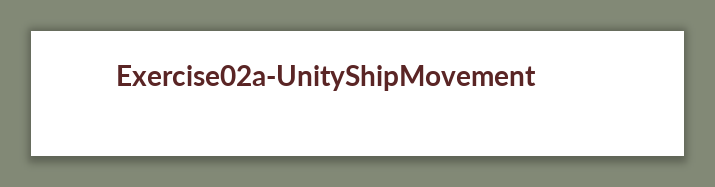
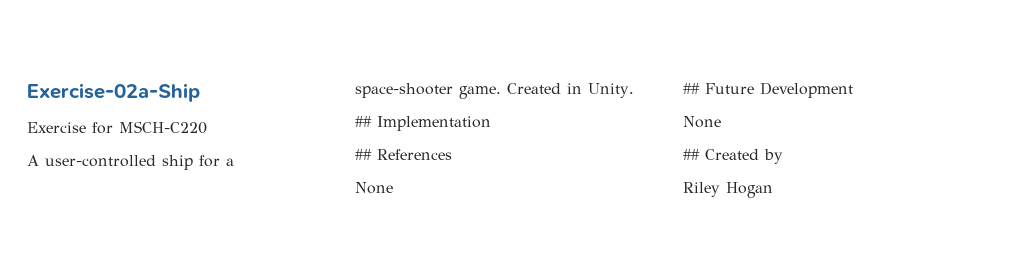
[116,65,536,91] Exercise02a-UnityShipMovement -> [27,83,200,102] [27,121,207,134] [27,155,234,170] [355,83,634,99] [355,116,491,131] [355,149,452,160] [355,182,393,194] [683,82,853,98] [683,116,721,128] [683,149,783,164] [683,182,773,198] Exercise-02a-Ship // Exercise for MSCH-C220 // A user-controlled ship for a space-shooter game. Created in Unity. // ## Implementation // ## References // None // ## Future Development // None // ## Created by // Riley Hogan

